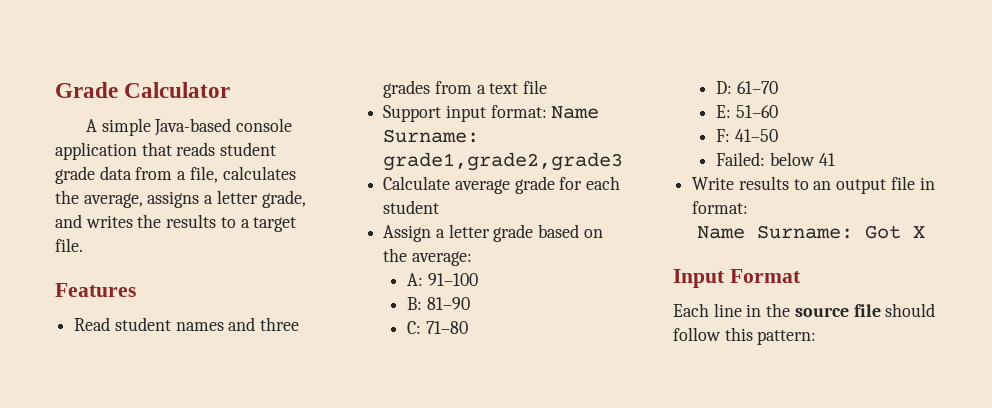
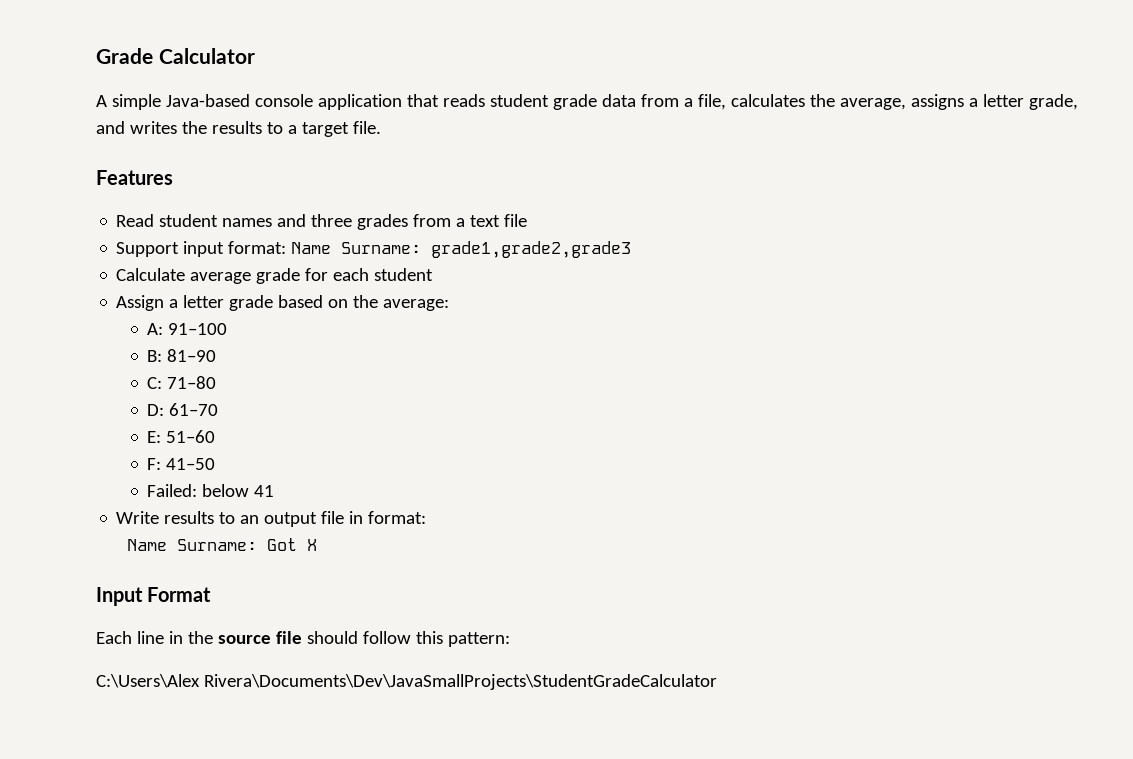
(817, 337) none -> [96,674,717,690] // C:\Users\Alex Rivera\Documents\Dev\JavaSmallProjects\StudentGradeCalculator

